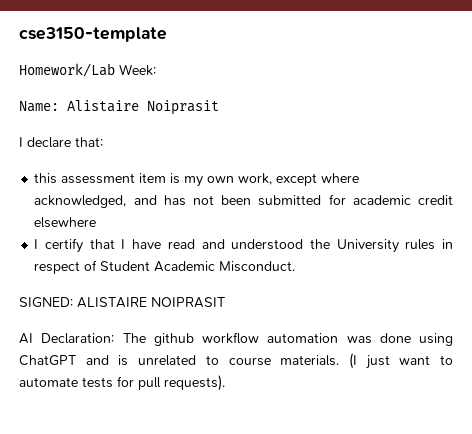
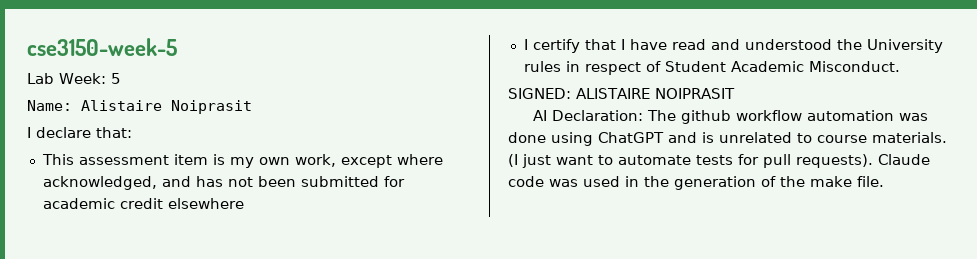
[19,27,167,42] [19,63,115,77] cse3150-template // Homework/Lab -> [27,38,177,56] [27,73,54,84] cse3150-week-5 // Lab
(156, 70) none -> [111,73,121,84] 5
[34,173,58,184] this -> [41,154,74,165] This
(225, 383) none -> [878,154,930,165] [508,176,884,190] Claude code was used in the generation of the make file.

